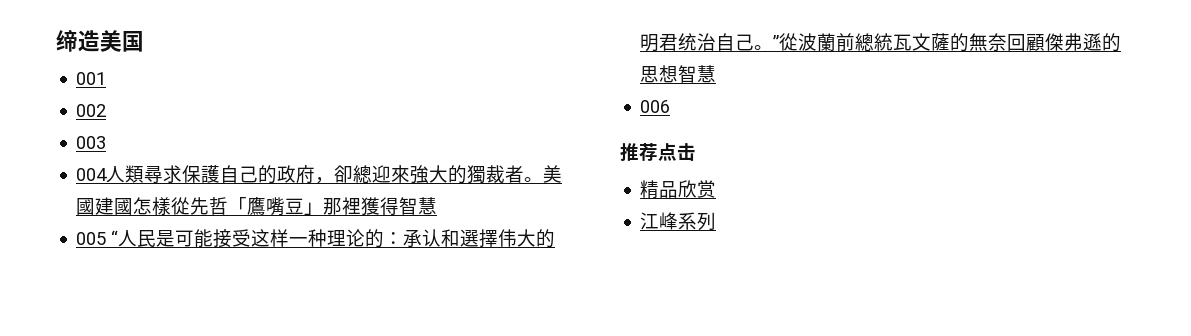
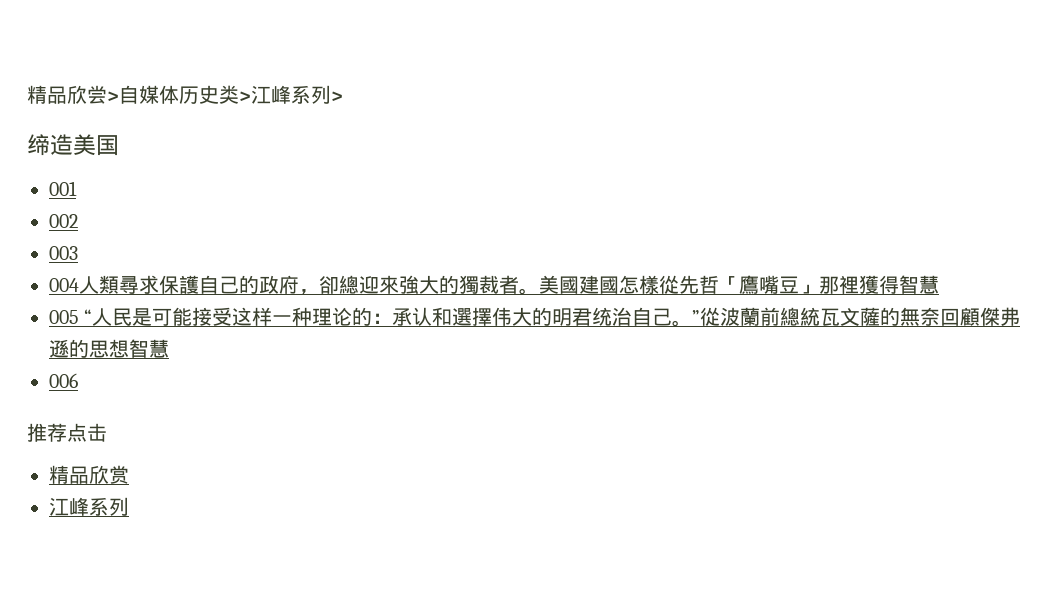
(56, 40) none -> [27,85,343,104] 精品欣尝>自媒体历史类>江峰系列> //

